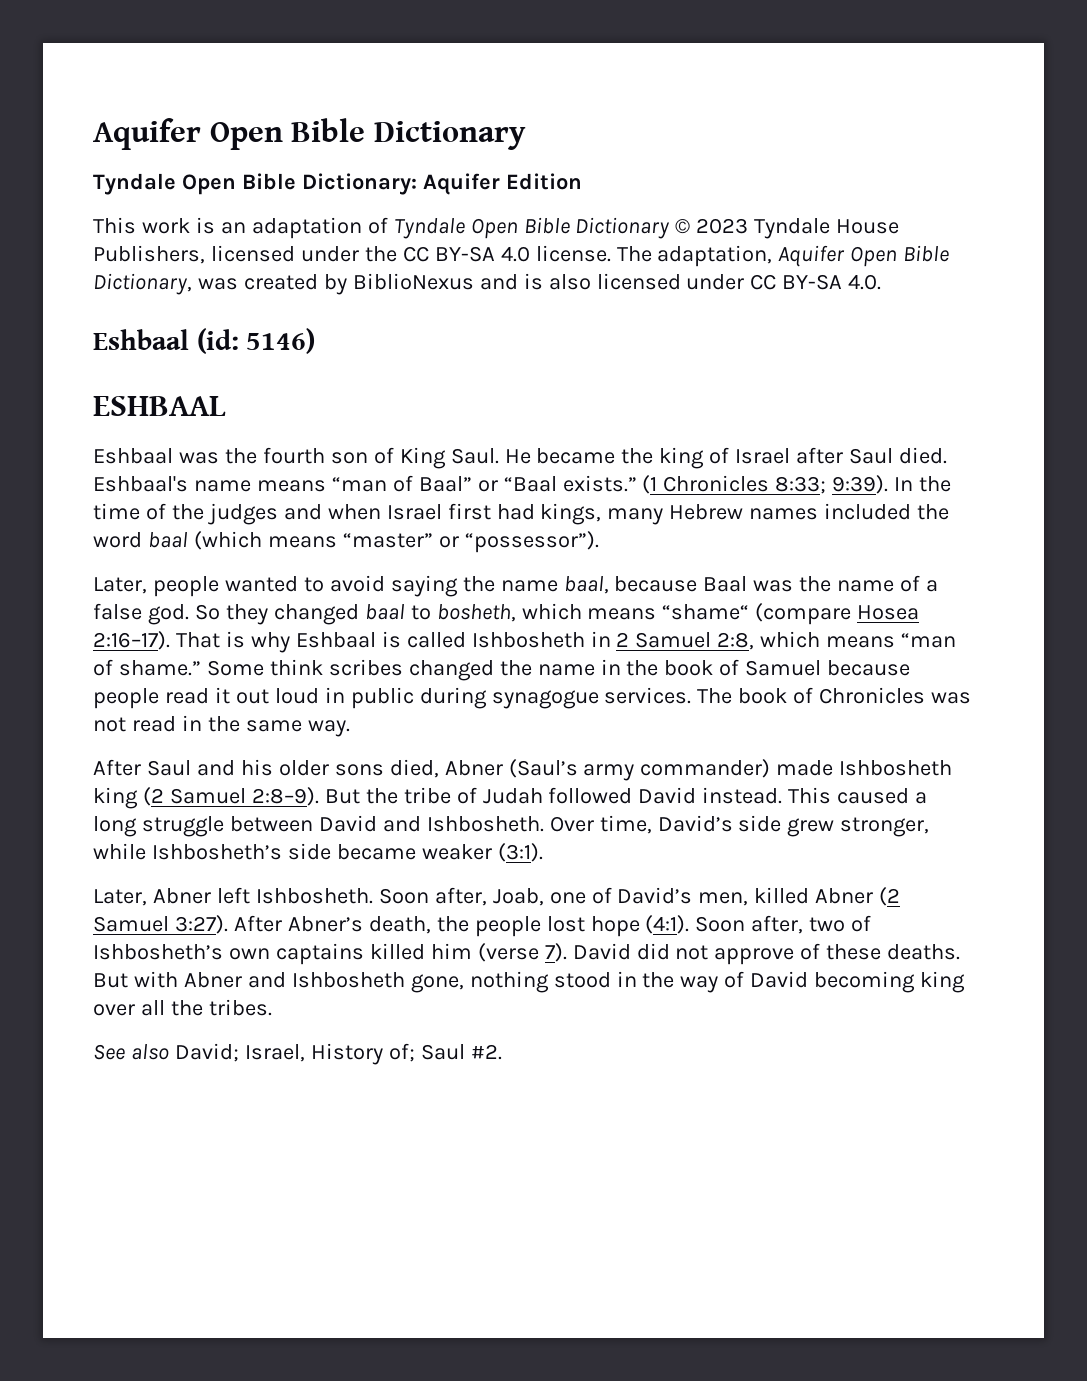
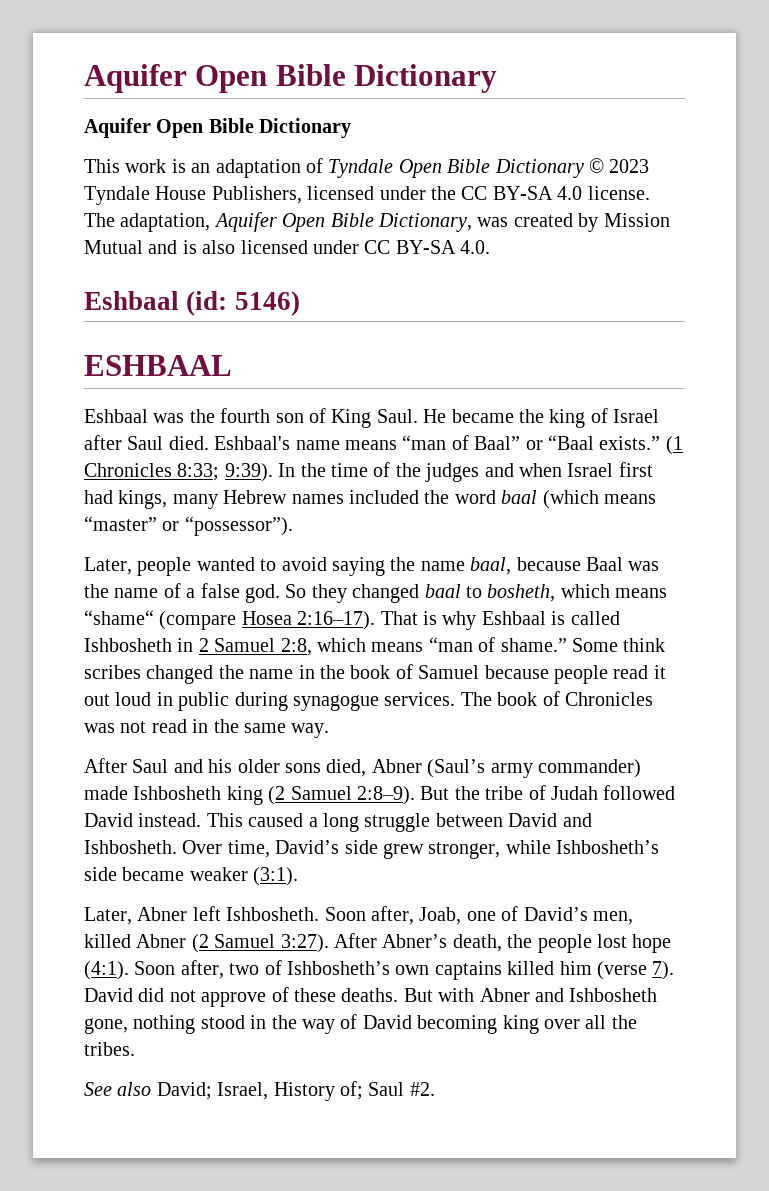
[93,118,526,150] [93,173,582,195] Aquifer Open Bible Dictionary // Tyndale Open Bible Dictionary: Aquifer Edition -> [84,64,498,93] [84,118,352,138] Aquifer Open Bible Dictionary // Aquifer Open Bible Dictionary
[352,273,474,290] BiblioNexus -> [603,213,670,227] [84,240,143,254] Mission Mutual

